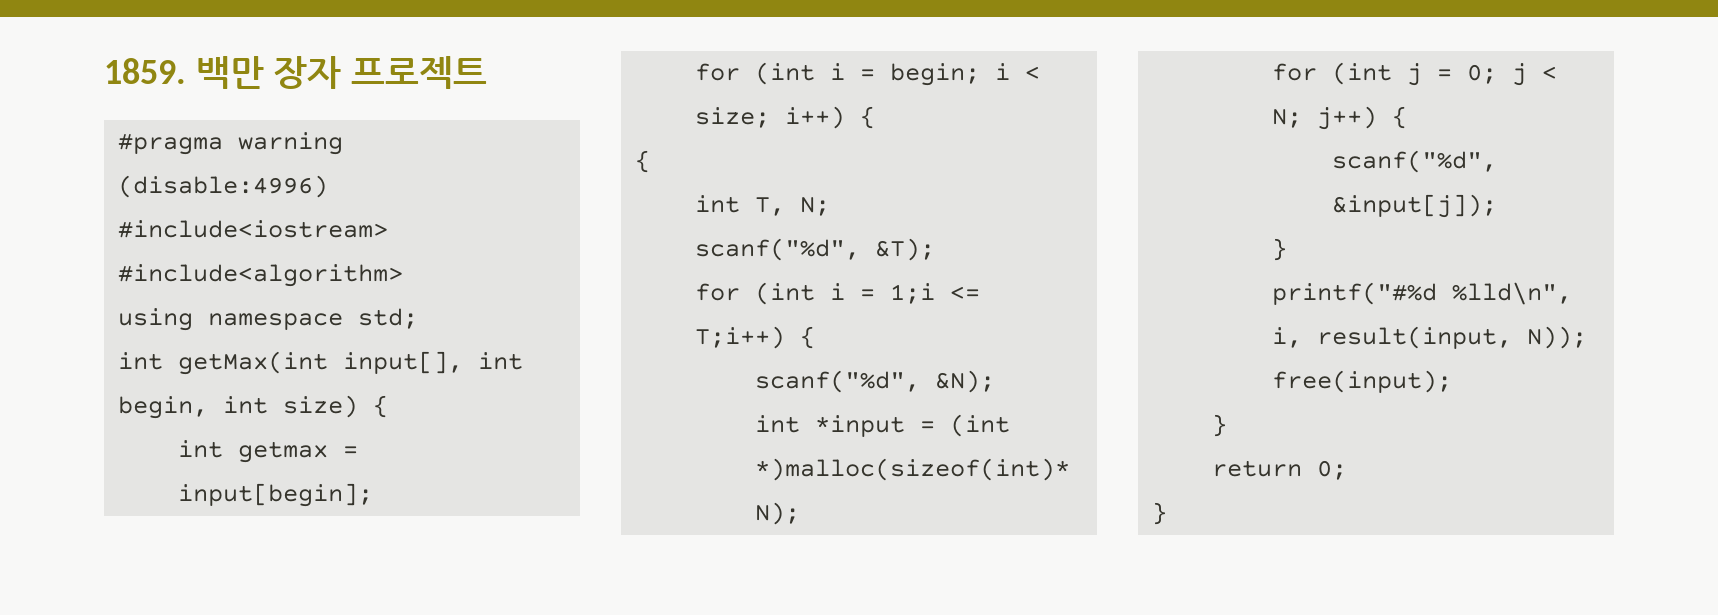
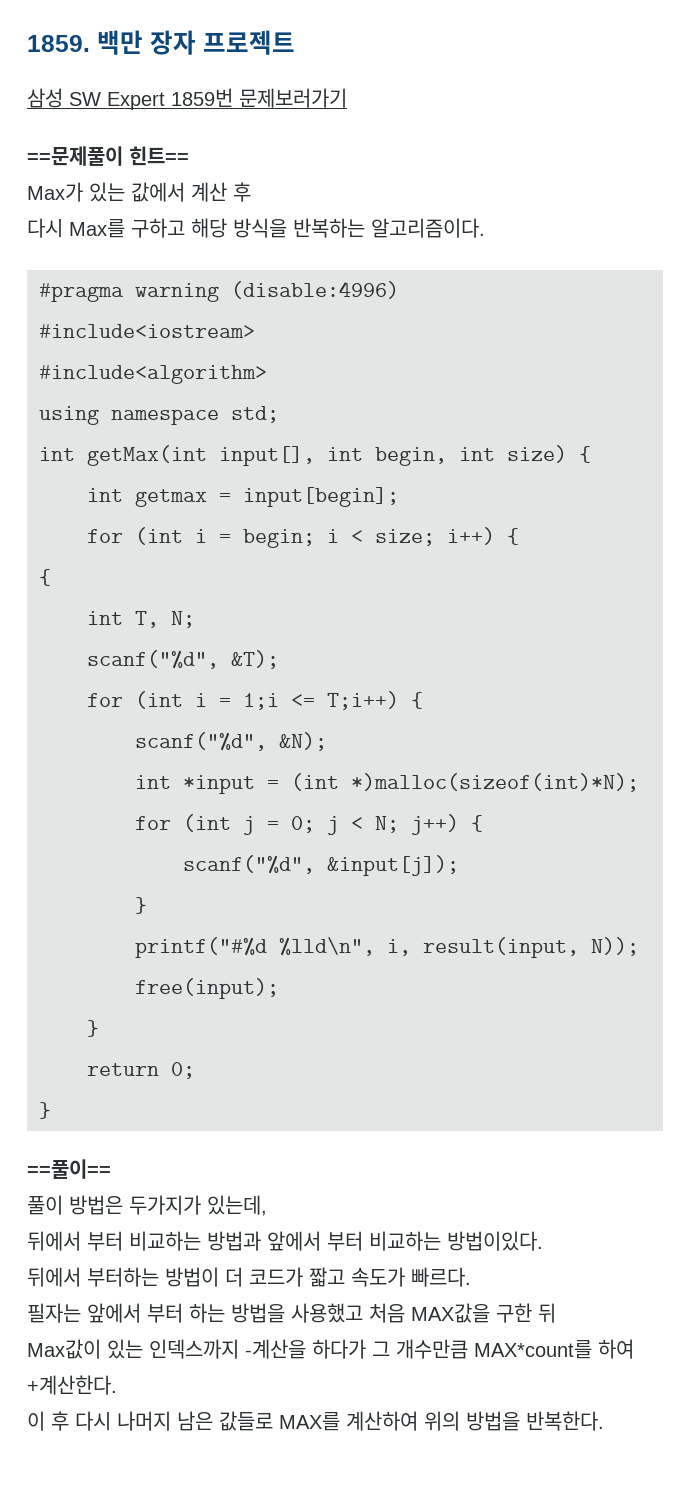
(488, 72) none -> [27,88,347,110] [27,146,189,166] [27,182,251,202] [27,218,485,238] // 삼성 SW Expert 1859번 문제보러가기 // ==문제풀이 힌트== // Max가 있는 값에서 계산 후 // 다시 Max를 구하고 해당 방식을 반복하는 알고리즘이다.
(1167, 513) none -> [27,1159,111,1179] [27,1195,267,1216] [27,1231,543,1251] [27,1267,471,1287] [27,1303,556,1323] [27,1339,634,1359] [27,1375,117,1395] [27,1411,604,1431] // ==풀이== // 풀이 방법은 두가지가 있는데, // 뒤에서 부터 비교하는 방법과 앞에서 부터 비교하는 방법이있다. // 뒤에서 부터하는 방법이 더 코드가 짧고 속도가 빠르다. // 필자는 앞에서 부터 하는 방법을 사용했고 처음 MAX값을 구한 뒤 // Max값이 있는 인덱스까지 -계산을 하다가 그 개수만큼 MAX*count를 하여 +계산한다. // 이 후 다시 나머지 남은 값들로 MAX를 계산하여 위의 방법을 반복한다.

